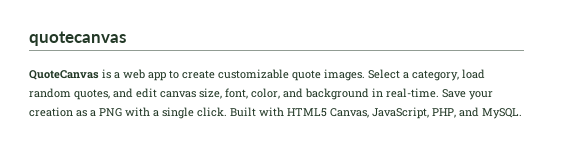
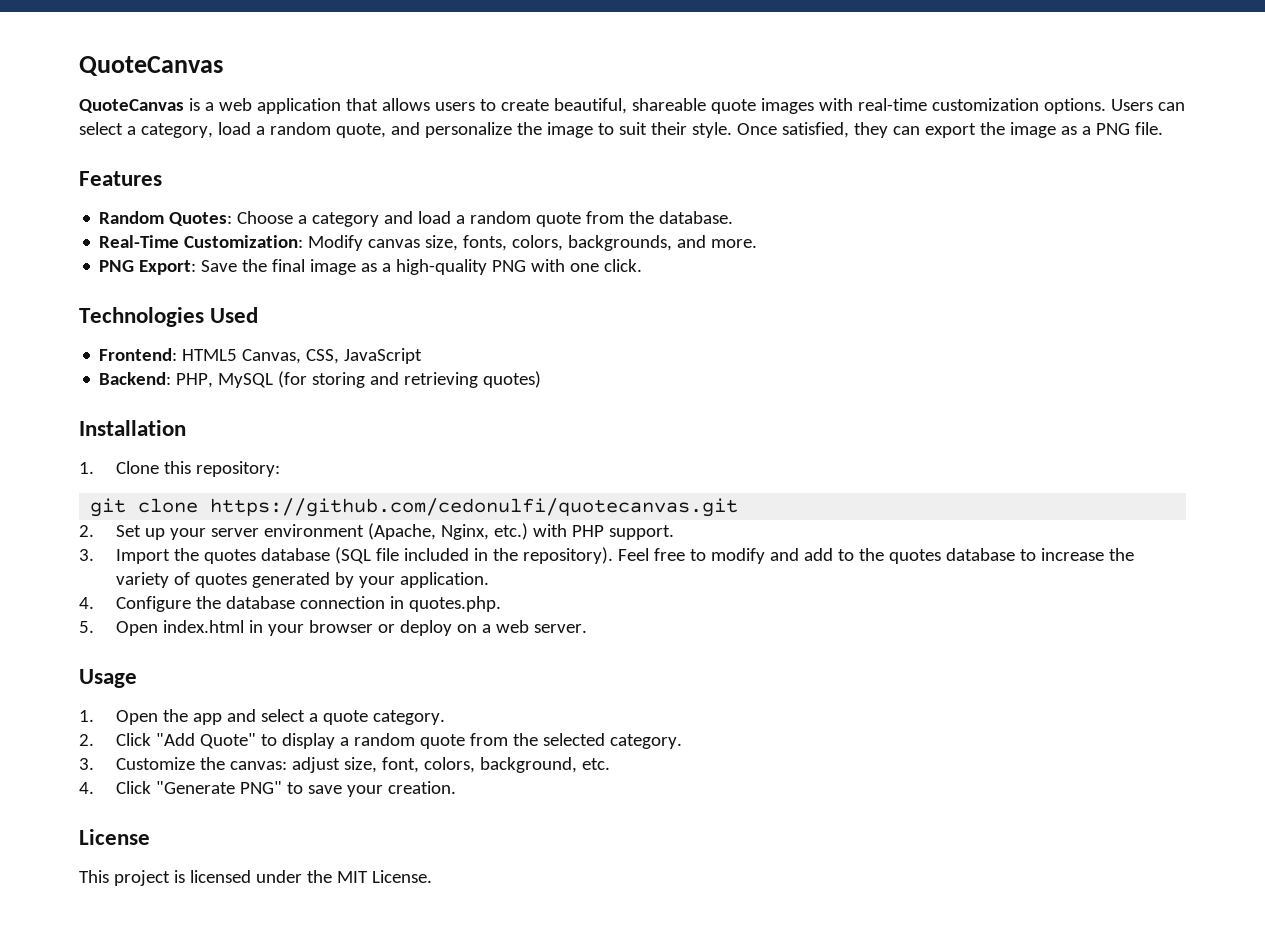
[29,31,126,46] quotecanvas -> [79,56,223,76] QuoteCanvas
[148,69,485,81] [29,88,493,100] [29,107,522,119] app to create customizable quote images. Select a category, load random quotes, and edit canvas size, font, color, and background in real-time. Save your creation as a PNG with a single click. Built with HTML5 Canvas, JavaScript, PHP, and MySQL. -> [256,98,1185,114] [79,122,1163,138] [79,171,162,186] [99,211,734,227] [99,235,758,251] [99,259,643,275] [79,307,259,327] [99,348,423,364] [99,371,542,388] [79,420,186,436] [79,461,280,477] [90,498,739,517] [79,523,674,540] [79,547,1134,564] [115,572,489,588] [79,596,501,612] [79,620,587,636] [79,669,137,688] [79,709,445,725] [79,733,682,749] [79,757,610,773] [79,781,456,797] [79,829,150,845] [79,870,432,886] application that allows users to create beautiful, shareable quote images with real-time customization options. Users can select a category, load a random quote, and personalize the image to suit their style. Once satisfied, they can export the image as a PNG file. // Features // Random Quotes: Choose a category and load a random quote from the database. // Real-Time Customization: Modify canvas size, fonts, colors, backgrounds, and more. // PNG Export: Save the final image as a high-quality PNG with one click. // Technologies Used // Frontend: HTML5 Canvas, CSS, JavaScript // Backend: PHP, MySQL (for storing and retrieving quotes) // Installation // 1. Clone this repository: // git clone https://github.com/cedonulfi/quotecanvas.git // 2. Set up your server environment (Apache, Nginx, etc.) with PHP support. // 3. Import the quotes database (SQL file included in the repository). Feel free to modify and add to the quotes database to increase the variety of quotes generated by your application. // 4. Configure the database connection in quotes.php. // 5. Open index.html in your browser or deploy on a web server. // Usage // 1. Open the app and select a quote category. // 2. Click "Add Quote" to display a random quote from the selected category. // 3. Customize the canvas: adjust size, font, colors, background, etc. // 4. Click "Generate PNG" to save your creation. // License // This project is licensed under the MIT License.

